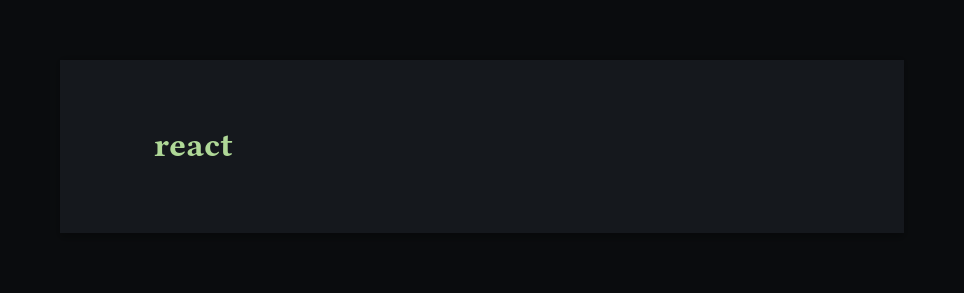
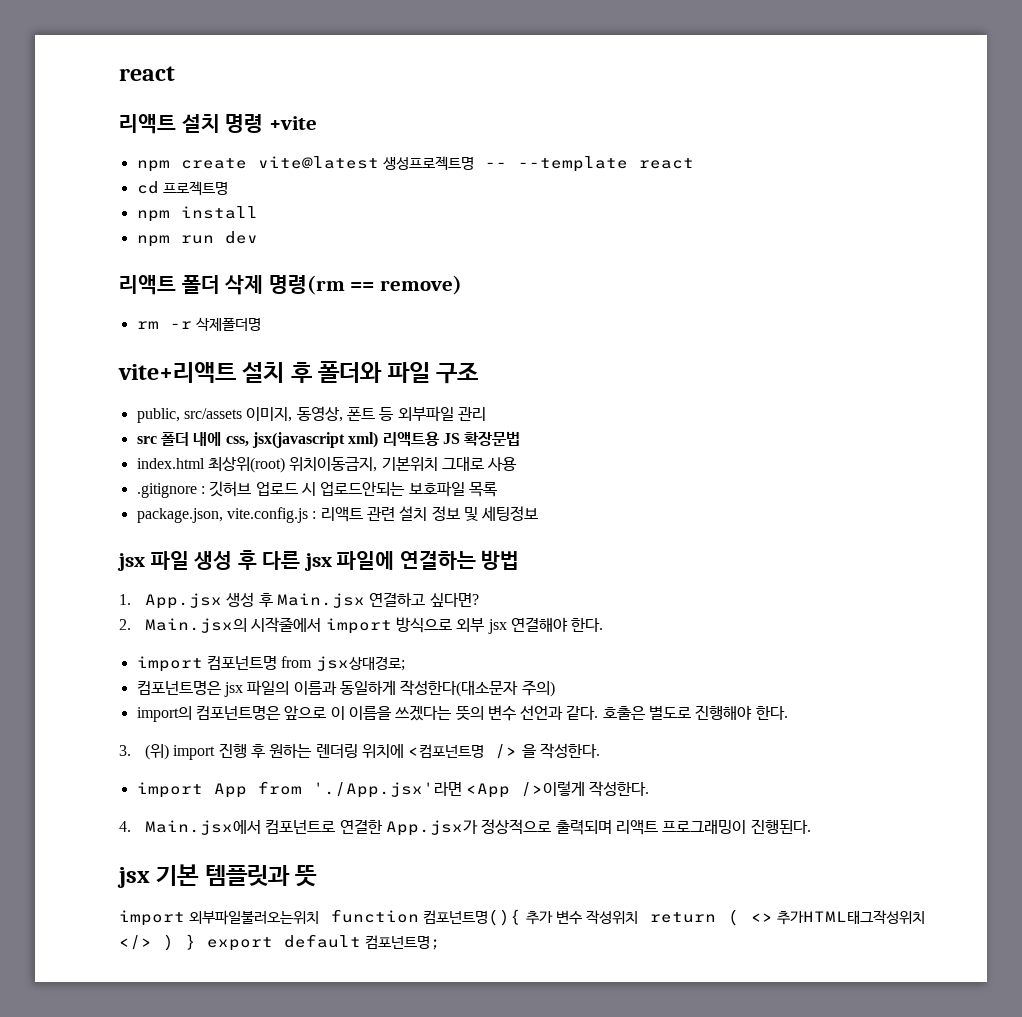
[154,135,233,156] react -> [119,66,175,81] [119,114,317,134] [136,156,694,172] [136,181,228,195] [136,206,258,222] [136,231,258,247] [119,275,462,295] [136,317,261,331] [118,361,479,384] [136,406,486,423] [136,431,521,448] [136,457,518,473] [136,481,498,498] [136,506,539,523] [117,550,520,571] [119,592,479,609] [119,617,604,634] [136,655,405,672] [136,680,555,697] [136,705,788,722] [119,743,600,760] [136,781,650,798] [119,819,811,836] [117,864,318,888] [119,909,925,926] [119,934,442,951] react // 리액트 설치 명령 +vite // npm create vite@latest 생성프로젝트명 -- --template react // cd 프로젝트명 // npm install // npm run dev // 리액트 폴더 삭제 명령(rm == remove) // rm -r 삭제폴더명 // vite+리액트 설치 후 폴더와 파일 구조 // public, src/assets 이미지, 동영상, 폰트 등 외부파일 관리 // src 폴더 내에 css, jsx(javascript xml) 리액트용 JS 확장문법 // index.html 최상위(root) 위치이동금지, 기본위치 그대로 사용 // .gitignore : 깃허브 업로드 시 업로드안되는 보호파일 목록 // package.json, vite.config.js : 리액트 관련 설치 정보 및 세팅정보 // jsx 파일 생성 후 다른 jsx 파일에 연결하는 방법 // 1. App.jsx 생성 후 Main.jsx 연결하고 싶다면? // 2. Main.jsx의 시작줄에서 import 방식으로 외부 jsx 연결해야 한다. // import 컴포넌트명 from jsx상대경로; // 컴포넌트명은 jsx 파일의 이름과 동일하게 작성한다(대소문자 주의) // import의 컴포넌트명은 앞으로 이 이름을 쓰겠다는 뜻의 변수 선언과 같다. 호출은 별도로 진행해야 한다. // 3. (위) import 진행 후 원하는 렌더링 위치에 <컴포넌트명 /> 을 작성한다. // import App from './App.jsx'라면 <App />이렇게 작성한다. // 4. Main.jsx에서 컴포넌트로 연결한 App.jsx가 정상적으로 출력되며 리액트 프로그래밍이 진행된다. // jsx 기본 템플릿과 뜻 // import 외부파일불러오는위치 function 컴포넌트명(){ 추가 변수 작성위치 return ( <> 추가HTML태그작성위치 </> ) } export default 컴포넌트명;

